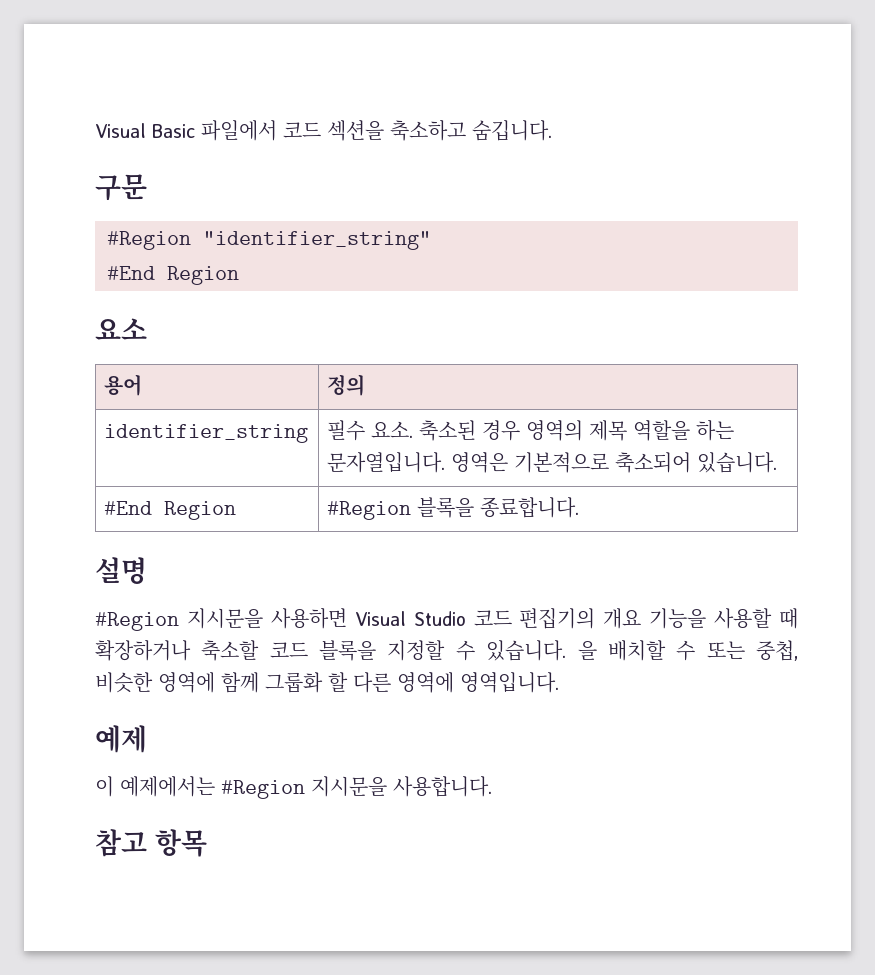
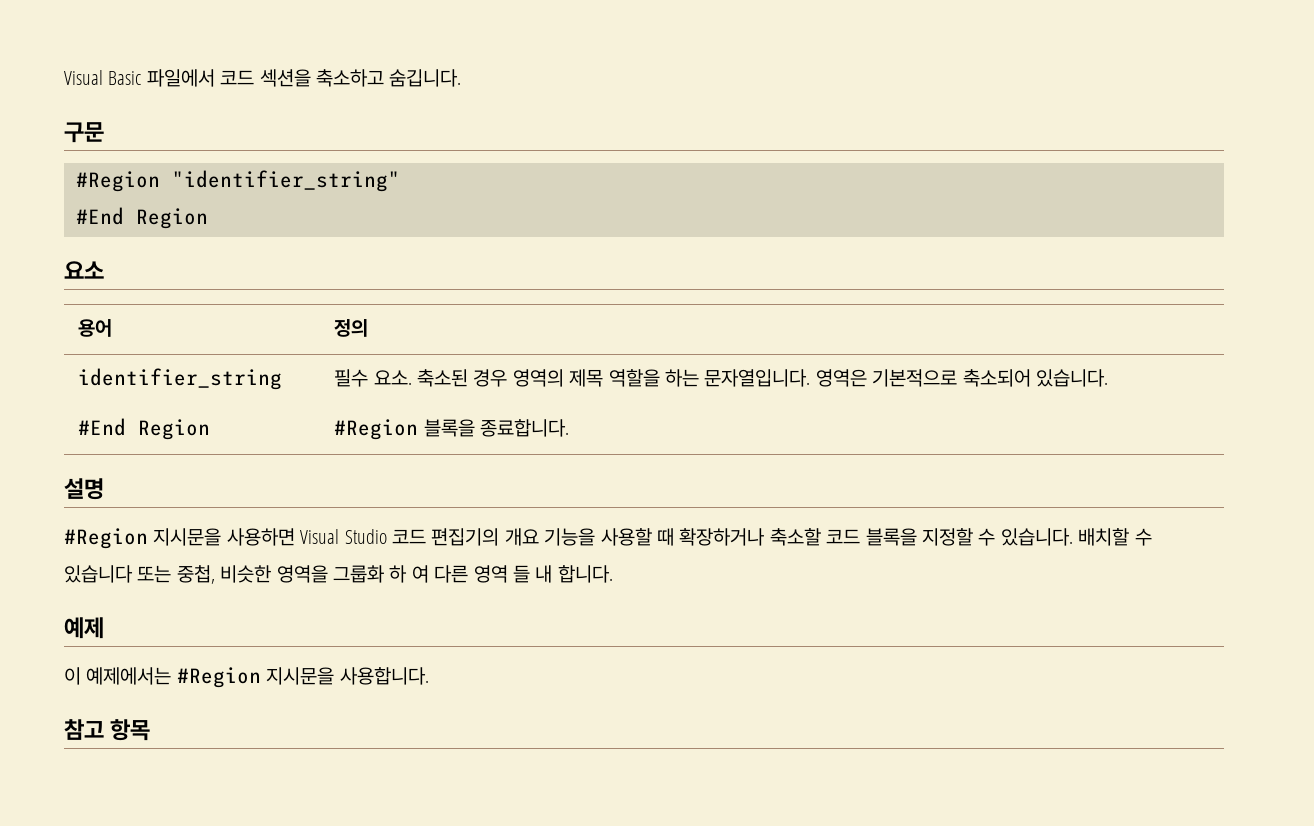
[577,641,597,660] 을 -> (1073, 537) none
(696, 650) none -> [64,565,133,583] 있습니다
[158,672,559,693] 영역에 함께 그룹화 할 다른 영역에 영역입니다. -> [276,565,613,583] 영역을 그룹화 하 여 다른 영역 들 내 합니다.

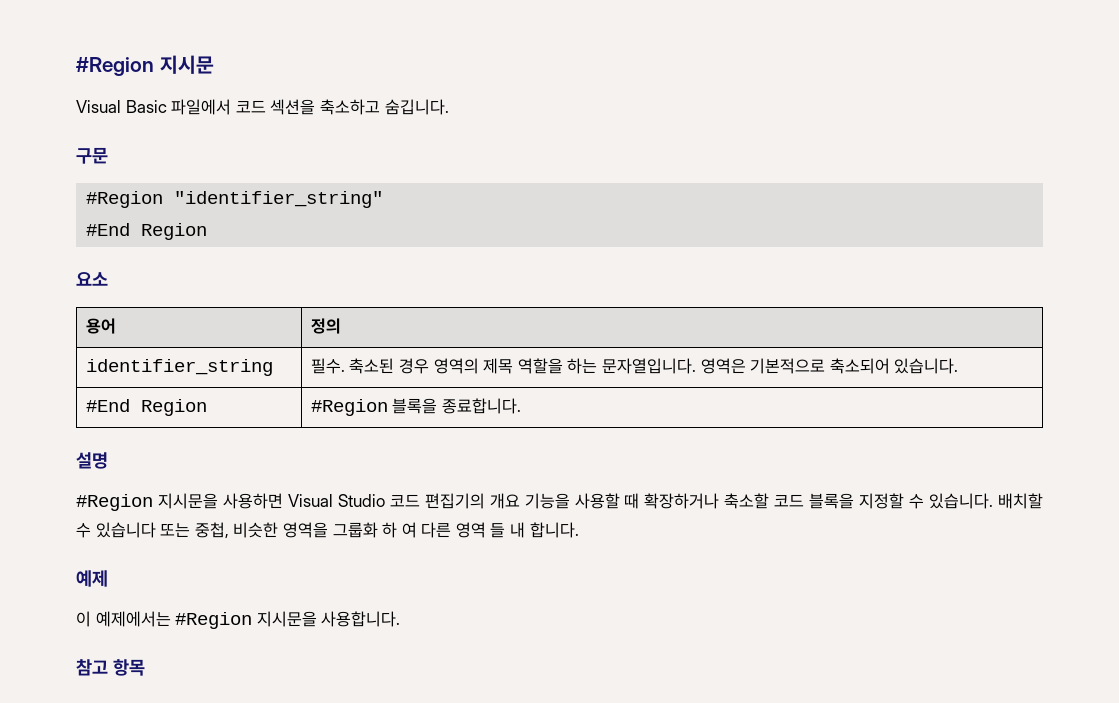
(64, 77) none -> [76,55,214,76] #Region 지시문 //
[334,369,412,387] 필수 요소. -> [310,358,345,374] 필수.

